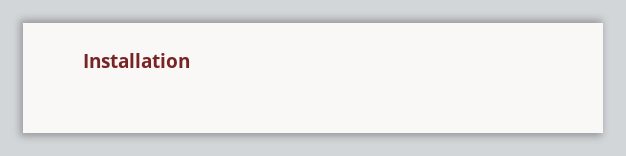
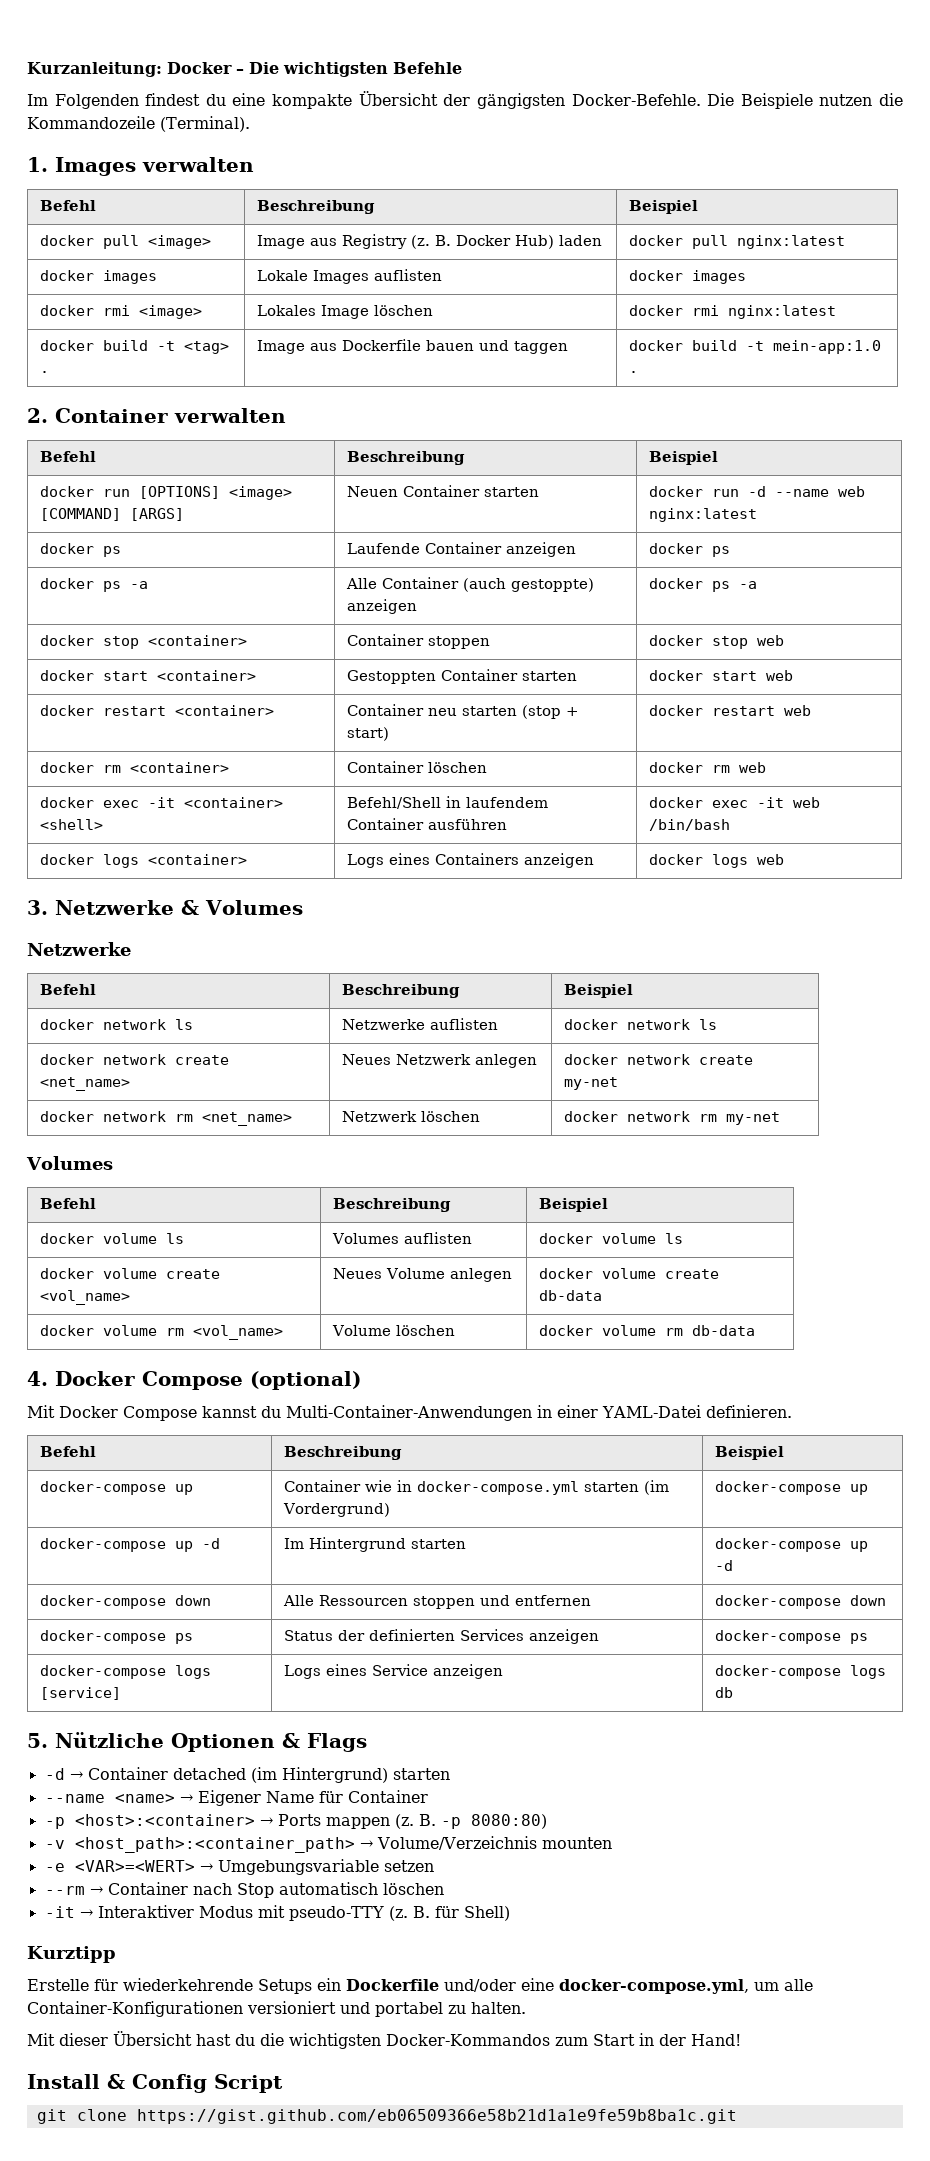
[83,53,190,68] Installation -> [27,62,462,77] [27,91,904,109] [27,116,250,132] [27,157,254,176] [39,200,96,211] [256,200,375,214] [628,200,698,214] [39,235,211,249] [256,234,602,249] [628,235,845,249] [39,270,157,284] [256,269,442,284] [628,270,746,284] [39,305,202,319] [256,305,433,319] [628,305,836,319] [39,340,229,354] [39,371,49,373] [256,339,568,354] [628,340,881,354] [628,371,638,373] [27,408,286,423] [39,451,96,462] [346,451,465,465] [648,451,718,465] [39,486,292,500] [39,508,184,521] [346,485,539,497] [648,486,865,497] [648,508,757,522] [39,543,121,557] [346,542,576,557] [648,543,730,557] [39,578,148,592] [345,577,594,592] [346,599,417,614] [648,578,757,592] [39,635,247,649] [346,634,490,649] [648,635,784,649] [39,670,256,681] [346,669,577,684] [648,670,793,681] [39,705,274,716] [346,704,579,719] [346,727,389,741] [648,705,811,716] [39,762,229,773] [346,761,487,773] [648,762,766,773] [39,797,283,808] [39,819,103,830] [346,796,548,809] [346,818,507,830] [648,797,820,808] [648,819,730,831] [39,854,247,868] [346,853,594,868] [648,854,784,868] [27,900,303,915] [27,942,131,956] [39,984,96,995] [341,984,460,998] [563,984,633,998] [39,1019,193,1030] [341,1018,498,1030] [563,1019,717,1030] [39,1054,229,1065] [39,1077,130,1091] [341,1054,537,1068] [563,1054,753,1065] [563,1077,618,1090] [39,1111,292,1126] [341,1111,480,1122] [563,1111,780,1125] [26,1156,113,1170] [39,1198,96,1209] [332,1198,451,1212] [538,1198,608,1212] [39,1233,184,1244] [331,1232,472,1244] [538,1233,683,1244] [39,1268,220,1279] [39,1290,130,1305] [332,1268,512,1282] [538,1268,719,1279] [538,1290,602,1301] [39,1325,283,1340] [331,1325,455,1336] [538,1325,755,1336] [27,1371,361,1390] [27,1405,792,1421] [39,1446,96,1457] [283,1446,402,1460] [714,1446,784,1460] [39,1481,193,1495] [283,1480,669,1495] [282,1503,390,1517] [714,1481,868,1495] [39,1538,220,1552] [283,1537,466,1552] [714,1538,868,1552] [714,1560,733,1571] [39,1595,211,1609] [282,1595,591,1609] [714,1595,886,1609] [39,1630,193,1644] [283,1629,599,1644] [714,1630,868,1644] [39,1665,211,1679] [39,1687,121,1700] [283,1664,503,1679] [714,1665,886,1679] [714,1687,733,1698] [27,1732,367,1752] [44,1767,450,1783] [44,1790,428,1806] [44,1814,547,1829] [44,1836,612,1853] [44,1859,434,1875] [44,1882,444,1898] [44,1905,510,1921] [27,1946,116,1963] [27,1978,813,1994] [27,2001,526,2017] [27,2031,741,2049] [27,2074,283,2093] [36,2109,737,2124] Kurzanleitung: Docker – Die wichtigsten Befehle // Im Folgenden findest du eine kompakte Übersicht der gängigsten Docker‑Befehle. Die Beispiele nutzen die Kommandozeile (Terminal). // 1. Images verwalten // Befehl | Beschreibung | Beispiel // docker pull <image> | Image aus Registry (z. B. Docker Hub) laden | docker pull nginx:latest // docker images | Lokale Images auflisten | docker images // docker rmi <image> | Lokales Image löschen | docker rmi nginx:latest // docker build -t <tag> . | Image aus Dockerfile bauen und taggen | docker build -t mein-app:1.0 . // 2. Container verwalten // Befehl | Beschreibung | Beispiel // docker run [OPTIONS] <image> [COMMAND] [ARGS] | Neuen Container starten | docker run -d --name web nginx:latest // docker ps | Laufende Container anzeigen | docker ps // docker ps -a | Alle Container (auch gestoppte) anzeigen | docker ps -a // docker stop <container> | Container stoppen | docker stop web // docker start <container> | Gestoppten Container starten | docker start web // docker restart <container> | Container neu starten (stop + start) | docker restart web // docker rm <container> | Container löschen | docker rm web // docker exec -it <container> <shell> | Befehl/Shell in laufendem Container ausführen | docker exec -it web /bin/bash // docker logs <container> | Logs eines Containers anzeigen | docker logs web // 3. Netzwerke & Volumes // Netzwerke // Befehl | Beschreibung | Beispiel // docker network ls | Netzwerke auflisten | docker network ls // docker network create <net_name> | Neues Netzwerk anlegen | docker network create my-net // docker network rm <net_name> | Netzwerk löschen | docker network rm my-net // Volumes // Befehl | Beschreibung | Beispiel // docker volume ls | Volumes auflisten | docker volume ls // docker volume create <vol_name> | Neues Volume anlegen | docker volume create db-data // docker volume rm <vol_name> | Volume löschen | docker volume rm db-data // 4. Docker Compose (optional) // Mit Docker Compose kannst du Multi‑Container‑Anwendungen in einer YAML‑Datei definieren. // Befehl | Beschreibung | Beispiel // docker-compose up | Container wie in docker-compose.yml starten (im Vordergrund) | docker-compose up // docker-compose up -d | Im Hintergrund starten | docker-compose up -d // docker-compose down | Alle Ressourcen stoppen und entfernen | docker-compose down // docker-compose ps | Status der definierten Services anzeigen | docker-compose ps // docker-compose logs [service] | Logs eines Service anzeigen | docker-compose logs db // 5. Nützliche Optionen & Flags // -d → Container detached (im Hintergrund) starten // --name <name> → Eigener Name für Container // -p <host>:<container> → Ports mappen (z. B. -p 8080:80) // -v <host_path>:<container_path> → Volume/Verzeichnis mounten // -e <VAR>=<WERT> → Umgebungsvariable setzen // --rm → Container nach Stop automatisch löschen // -it → Interaktiver Modus mit pseudo‑TTY (z. B. für Shell) // Kurztipp // Erstelle für wiederkehrende Setups ein Dockerfile und/oder eine docker-compose.yml, um alle Container‑Konfigurationen versioniert und portabel zu halten. // Mit dieser Übersicht hast du die wichtigsten Docker‑Kommandos zum Start in der Hand! // Install & Config Script // git clone https://gist.github.com/eb06509366e58b21d1a1e9fe59b8ba1c.git

